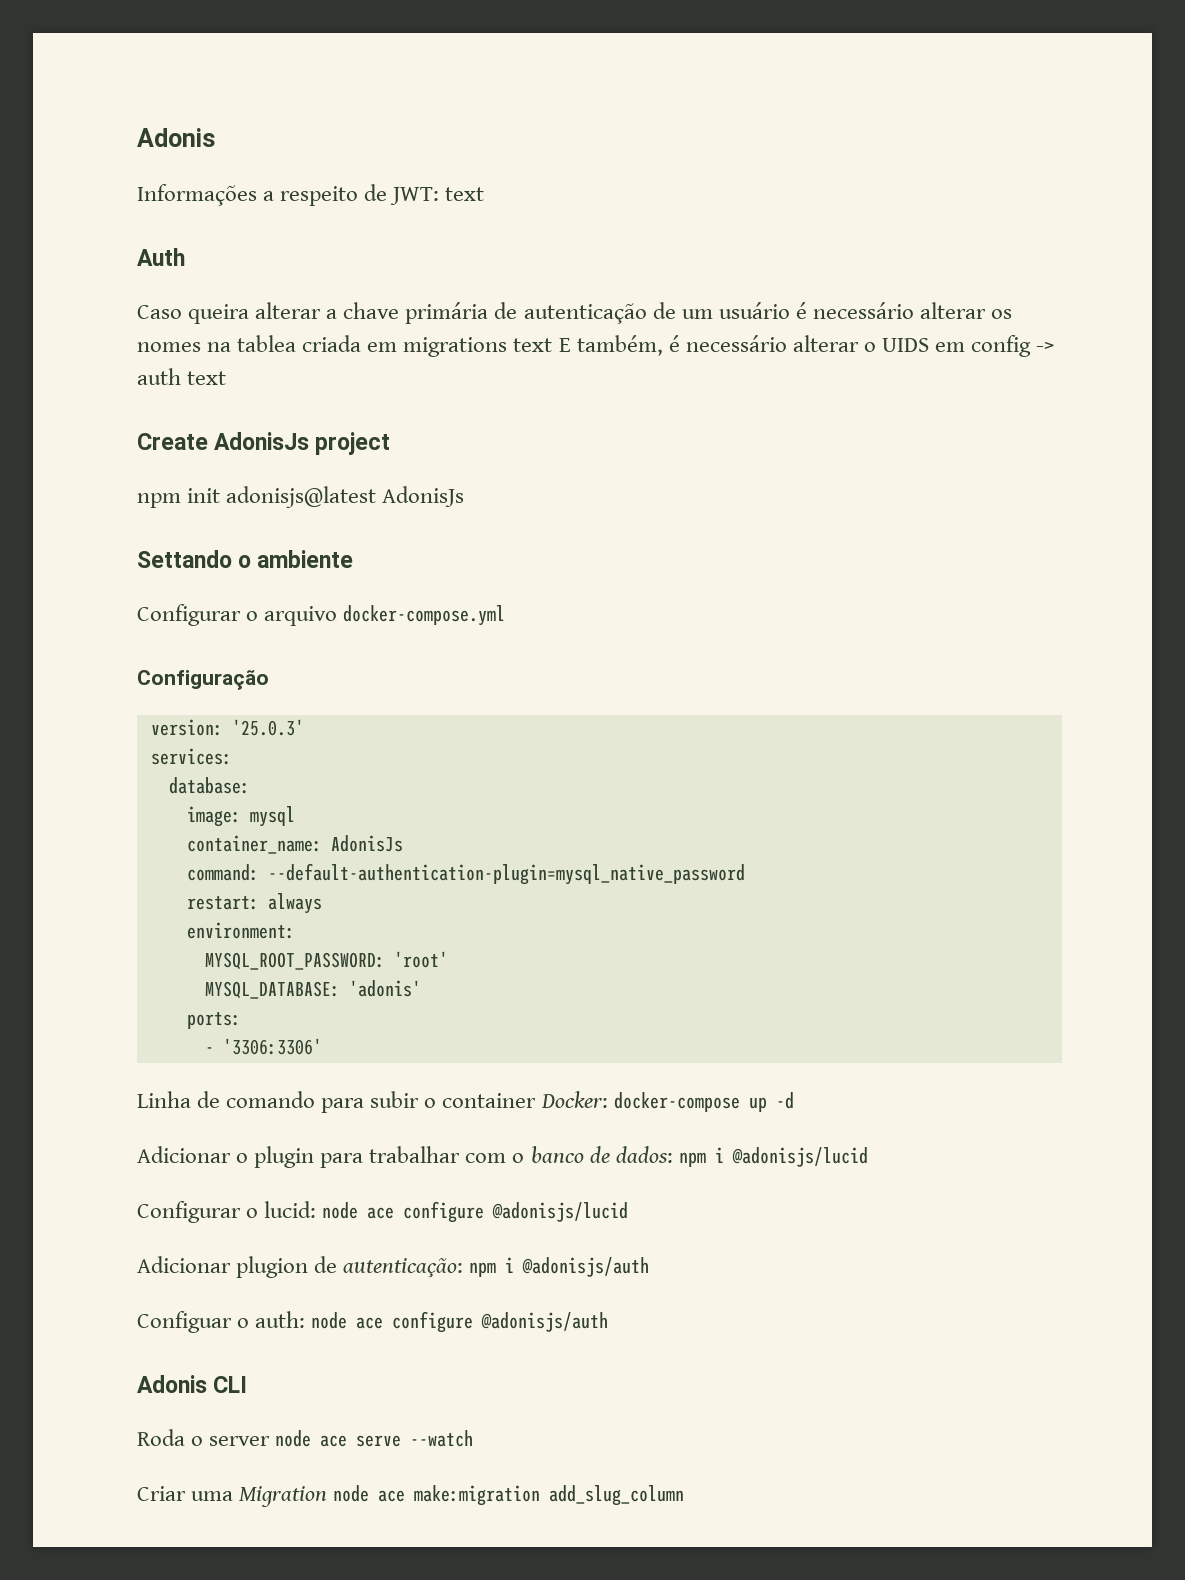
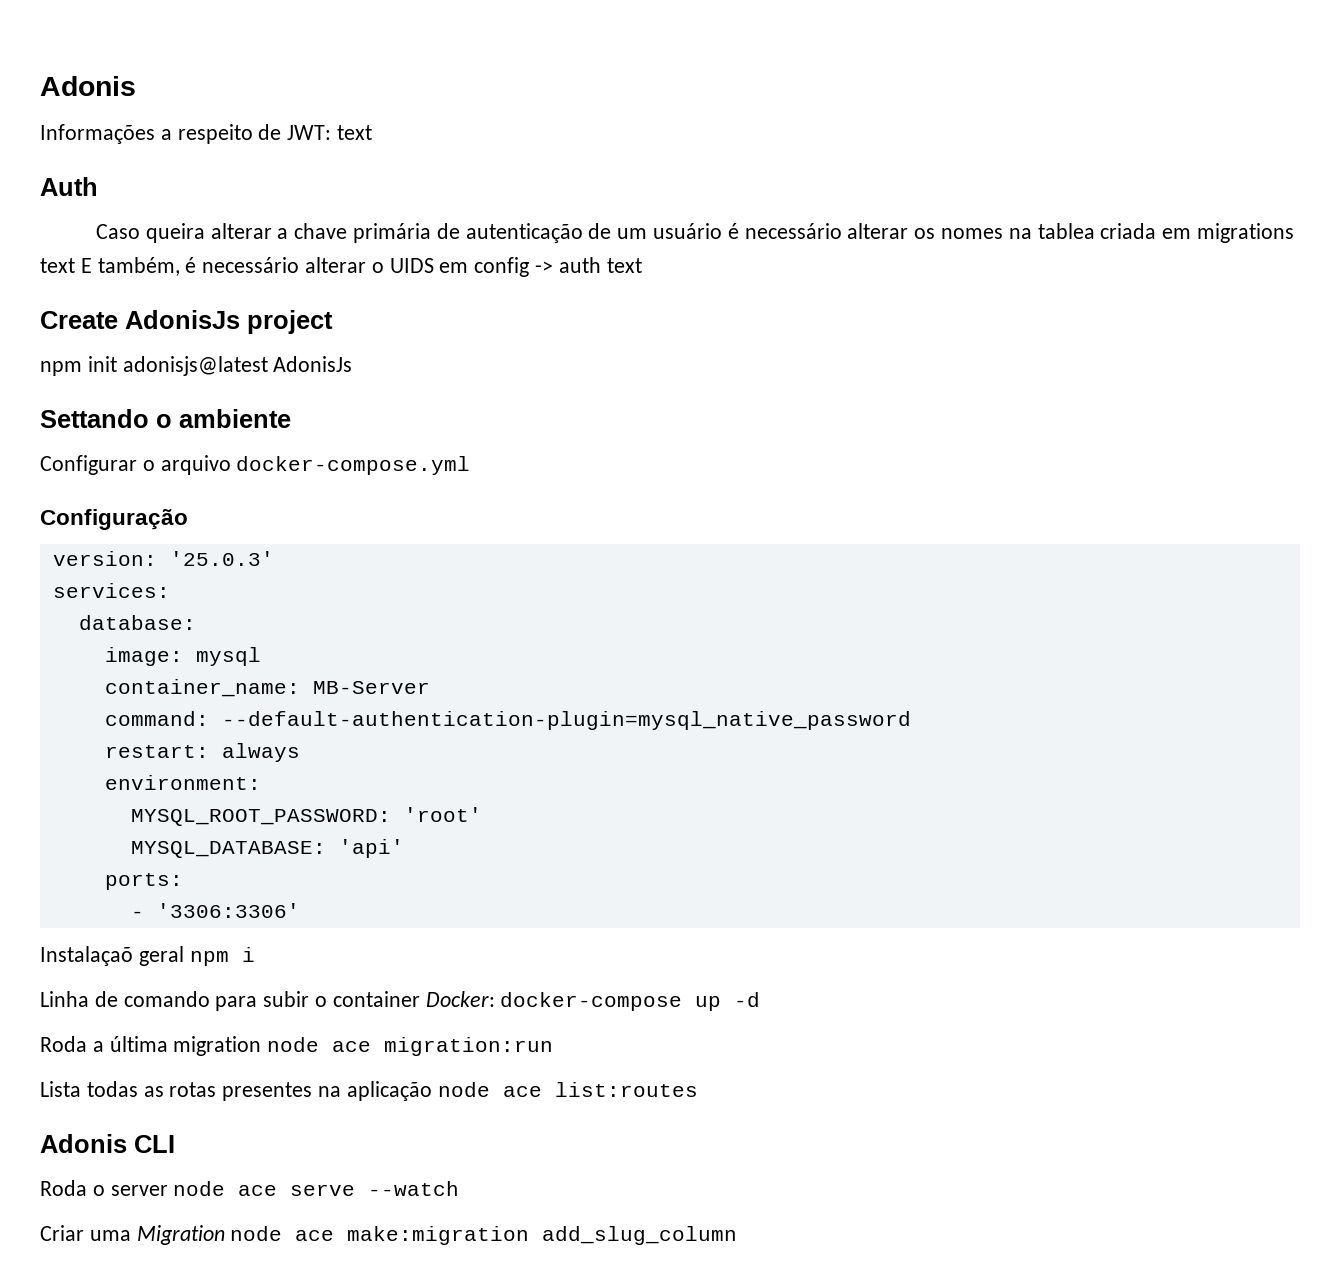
[330,835,403,852] AdonisJs -> [312,681,430,694] MB-Server
[348,980,421,997] 'adonis' -> [338,839,404,858] 'api'
(322, 1046) none -> [40,946,255,966] // Instalaçaõ geral npm i
[137,1146,868,1168] [137,1201,629,1223] [137,1256,650,1278] [137,1311,609,1333] Adicionar o plugin para trabalhar com o banco de dados: npm i @adonisjs/lucid // Configurar o lucid: node ace configure @adonisjs/lucid // Adicionar plugion de autenticação: npm i @adonisjs/auth // Configuar o auth: node ace configure @adonisjs/auth -> [40,1036,554,1056] [40,1081,698,1101] Roda a última migration node ace migration:run // Lista todas as rotas presentes na aplicação node ace list:routes

